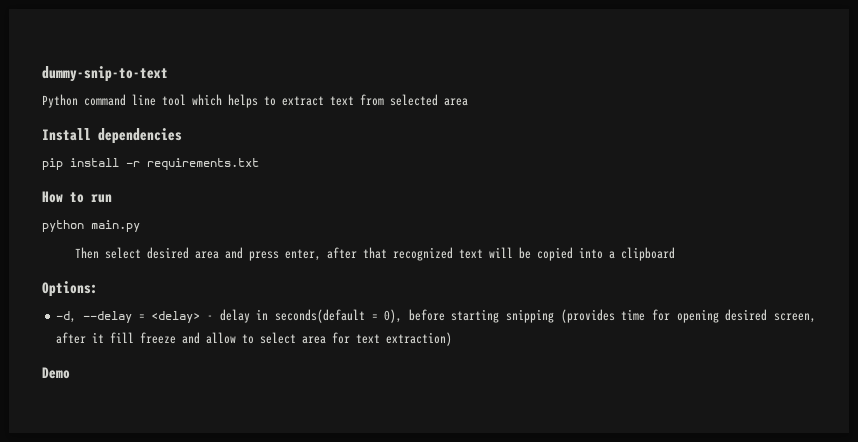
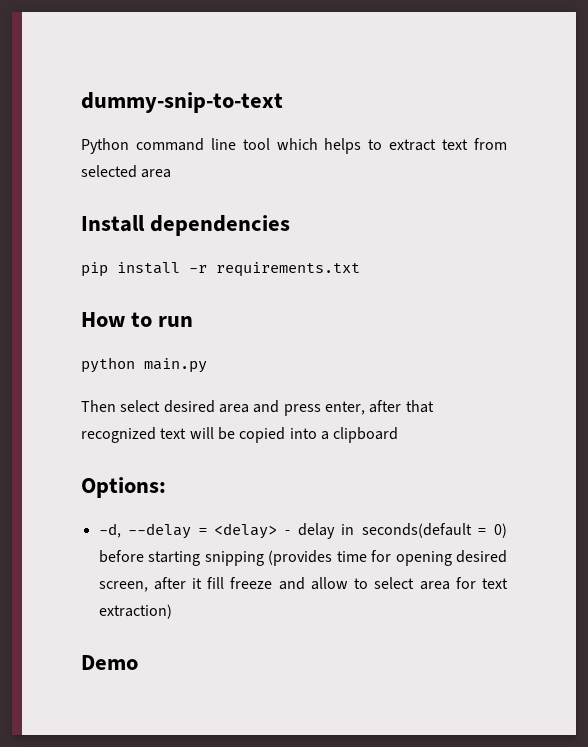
[384,309,403,323] 0), -> [494,523,508,538] 0)

